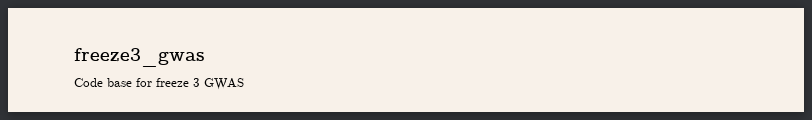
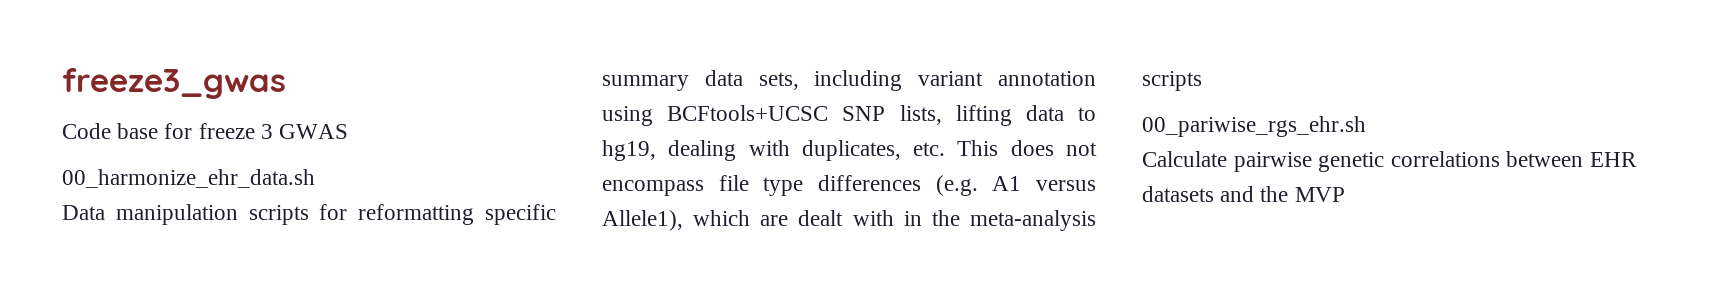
(244, 84) none -> [62,169,315,188] [62,204,556,225] [602,70,1096,91] [602,105,1096,126] [602,140,1097,161] [602,175,1096,196] [602,210,1096,231] [1142,71,1202,91] [1142,116,1366,137] [1142,151,1637,172] [1142,186,1345,202] // 00_harmonize_ehr_data.sh // Data manipulation scripts for reformatting specific summary data sets, including variant annotation using BCFtools+UCSC SNP lists, lifting data to hg19, dealing with duplicates, etc. This does not encompass file type differences (e.g. A1 versus Allele1), which are dealt with in the meta-analysis scripts // 00_pariwise_rgs_ehr.sh // Calculate pairwise genetic correlations between EHR datasets and the MVP

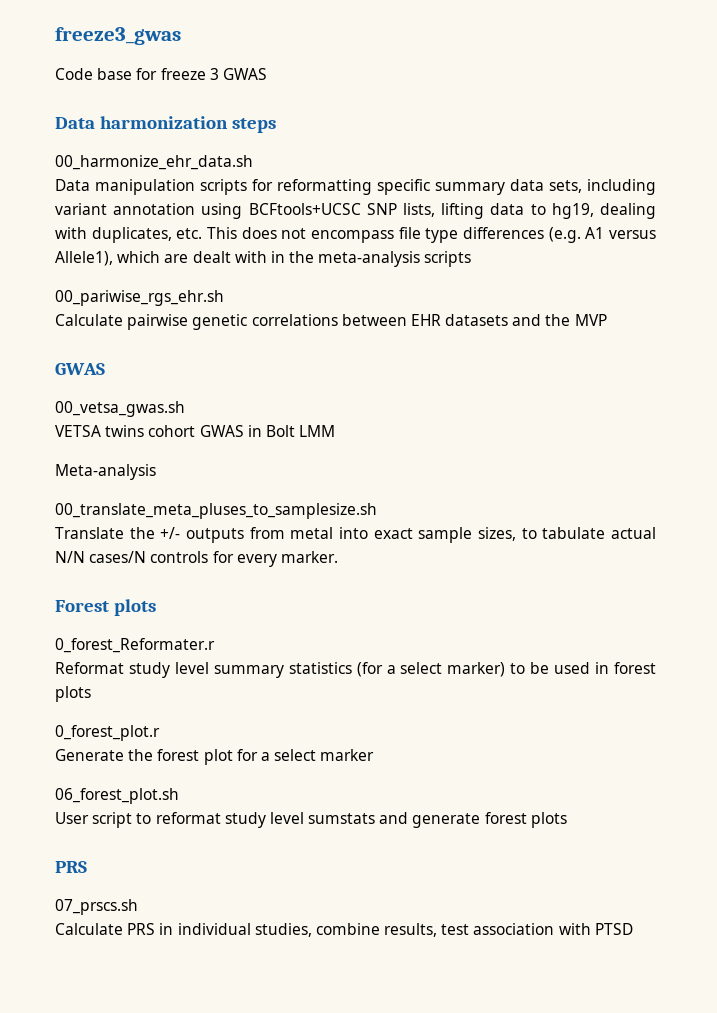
(349, 131) none -> [55,116,277,133] // Data harmonization steps
(1345, 194) none -> [55,363,105,375] [55,401,185,417] [55,425,336,437] [55,464,156,480] [55,503,377,519] [55,527,657,543] [55,551,338,567] [55,599,157,616] [55,638,215,653] [55,662,656,678] [55,686,91,702] [55,725,160,741] [55,749,375,765] [55,788,179,804] [55,812,567,828] [55,861,87,873] [55,899,138,915] [55,923,633,937] // GWAS // 00_vetsa_gwas.sh // VETSA twins cohort GWAS in Bolt LMM // Meta-analysis // 00_translate_meta_pluses_to_samplesize.sh // Translate the +/- outputs from metal into exact sample sizes, to tabulate actual N/N cases/N controls for every marker. // Forest plots // 0_forest_Reformater.r // Reformat study level summary statistics (for a select marker) to be used in forest plots // 0_forest_plot.r // Generate the forest plot for a select marker // 06_forest_plot.sh // User script to reformat study level sumstats and generate forest plots // PRS // 07_prscs.sh // Calculate PRS in individual studies, combine results, test association with PTSD

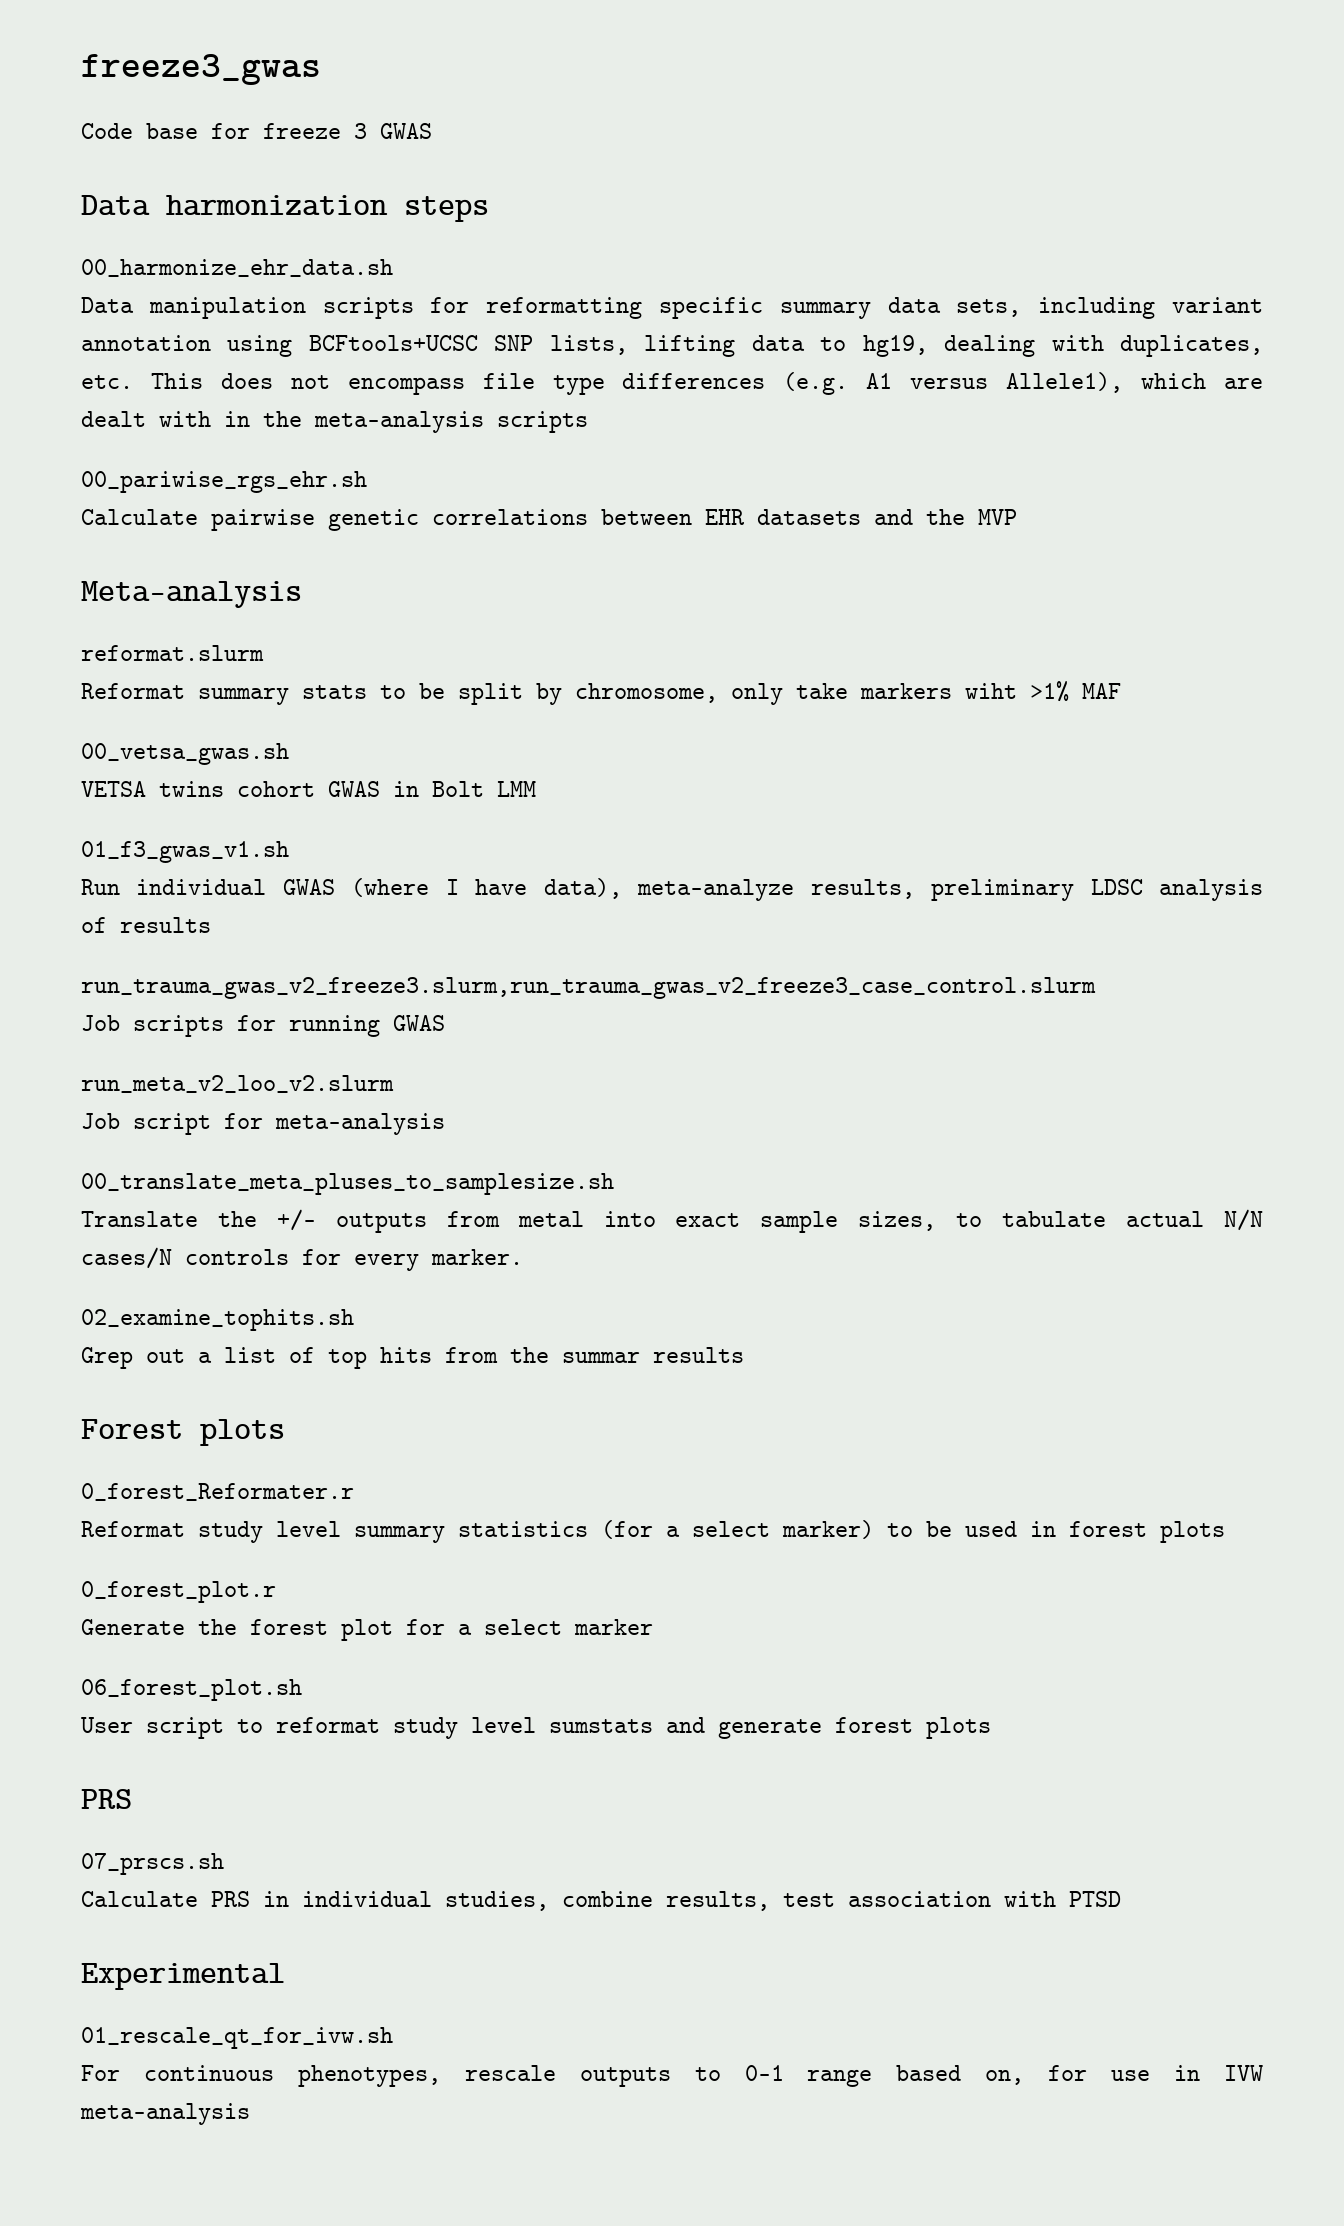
[55,363,105,375] GWAS -> [81,581,302,608] [81,645,264,661] [81,681,1121,705] Meta-analysis // reformat.slurm // Reformat summary stats to be split by chromosome, only take markers wiht >1% MAF
[55,464,156,480] Meta-analysis -> [81,841,289,863] [81,878,1263,901] [81,917,211,933] [81,977,1096,999] [81,1015,445,1037] [81,1075,394,1093] [81,1113,445,1135] 01_f3_gwas_v1.sh // Run individual GWAS (where I have data), meta-analyze results, preliminary LDSC analysis of results // run_trauma_gwas_v2_freeze3.slurm,run_trauma_gwas_v2_freeze3_case_control.slurm // Job scripts for running GWAS // run_meta_v2_loo_v2.slurm // Job script for meta-analysis
(338, 557) none -> [81,1309,354,1331] [81,1347,744,1369] // 02_examine_tophits.sh // Grep out a list of top hits from the summar results
(633, 929) none -> [81,1963,285,1990] [81,2027,393,2049] [81,2065,1263,2087] [80,2103,250,2125] // Experimental // 01_rescale_qt_for_ivw.sh // For continuous phenotypes, rescale outputs to 0-1 range based on, for use in IVW meta-analysis

